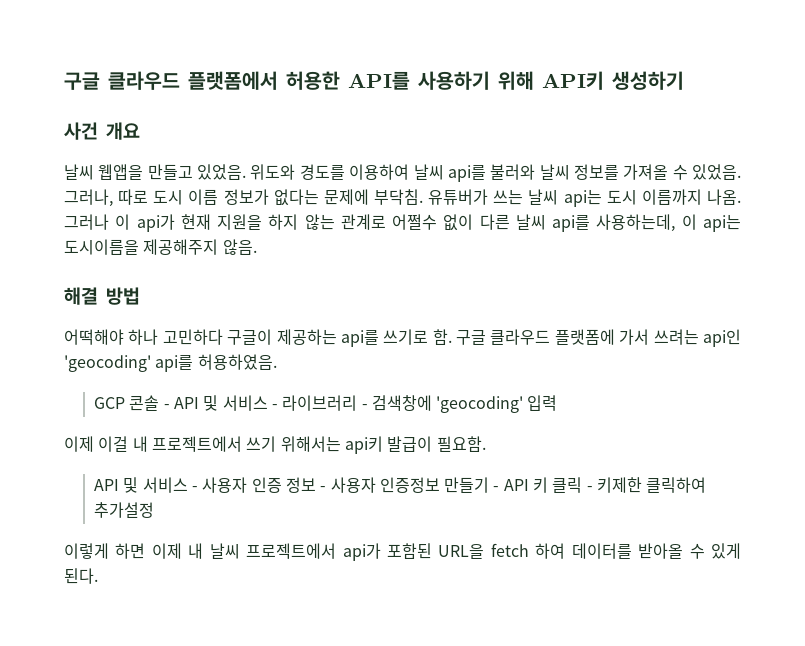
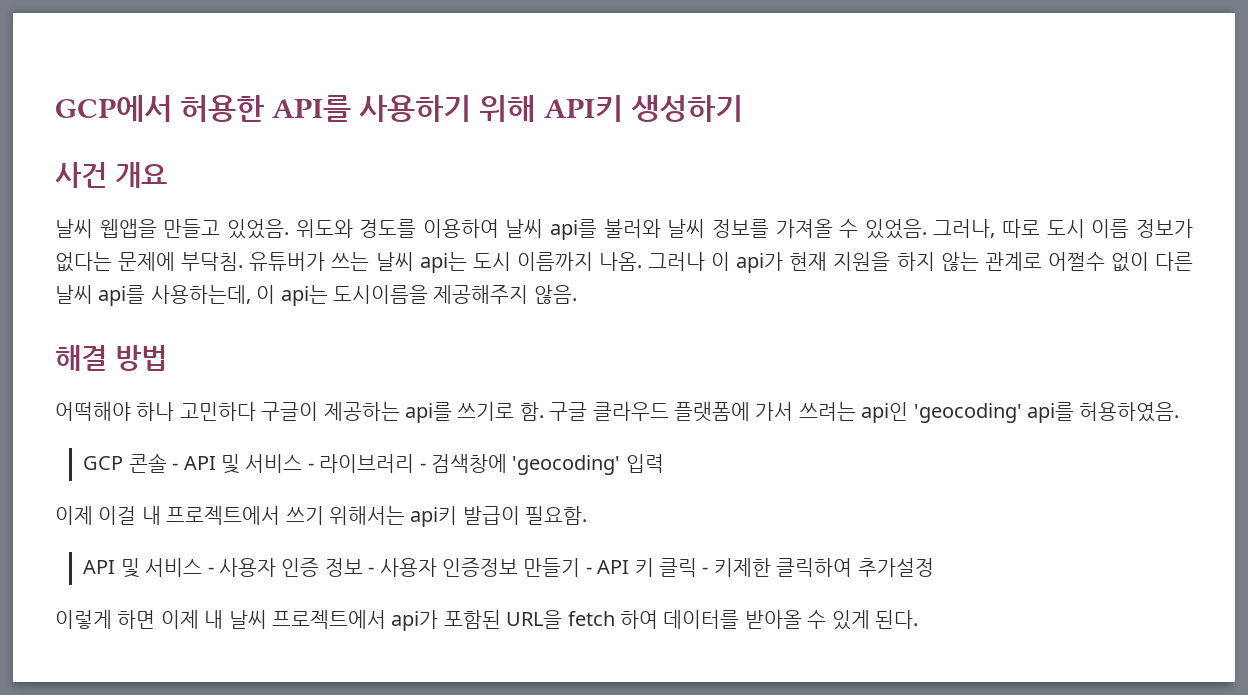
[64,71,278,90] 구글 클라우드 플랫폼에서 -> [55,95,172,122] GCP에서

